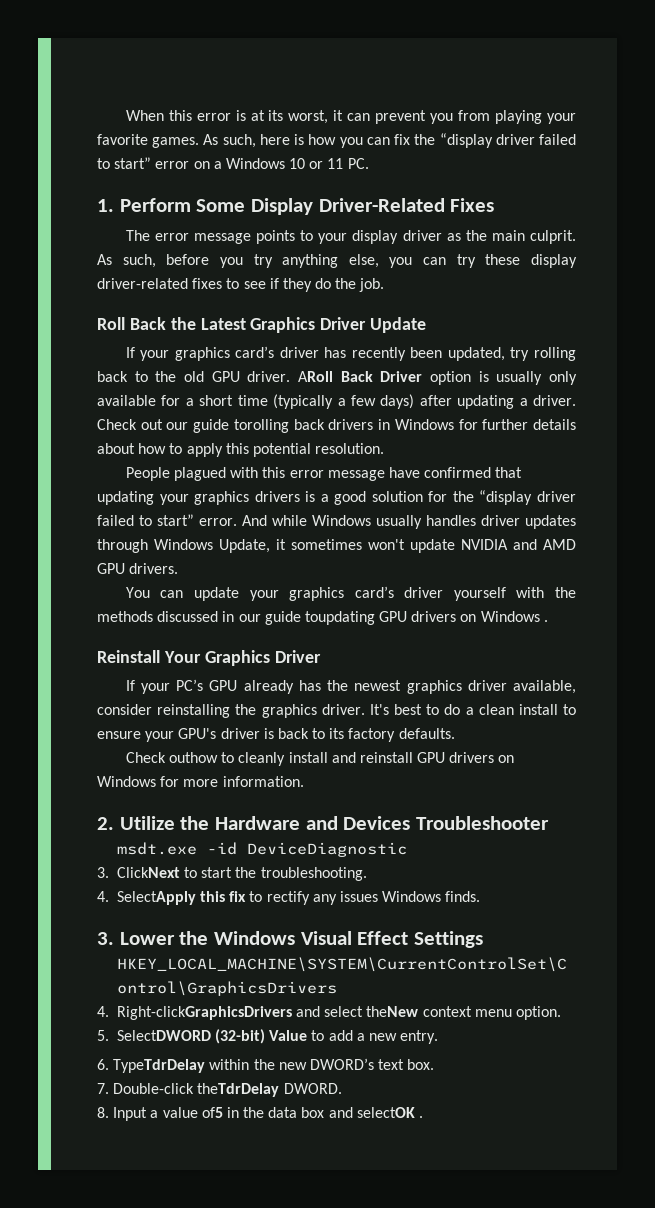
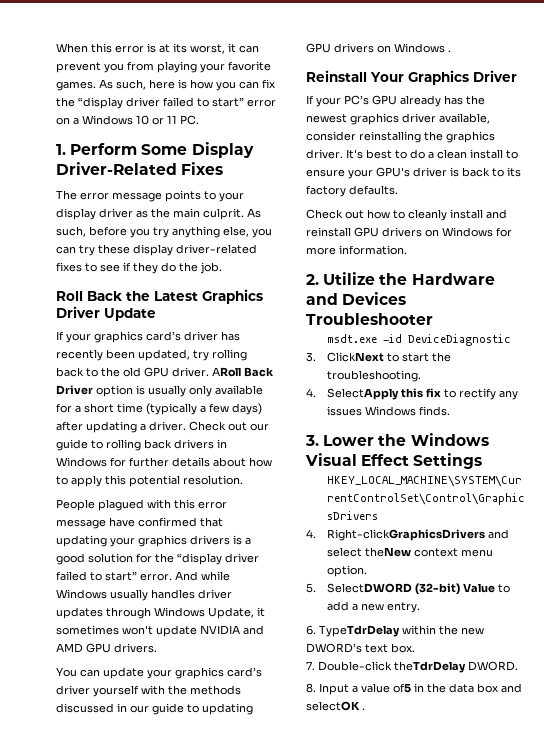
[233,419,289,433] torolling -> [91,439,141,451] to rolling
[304,611,375,625] toupdating -> [187,703,253,715] to updating
[168,752,218,763] outhow -> [345,209,390,219] out how

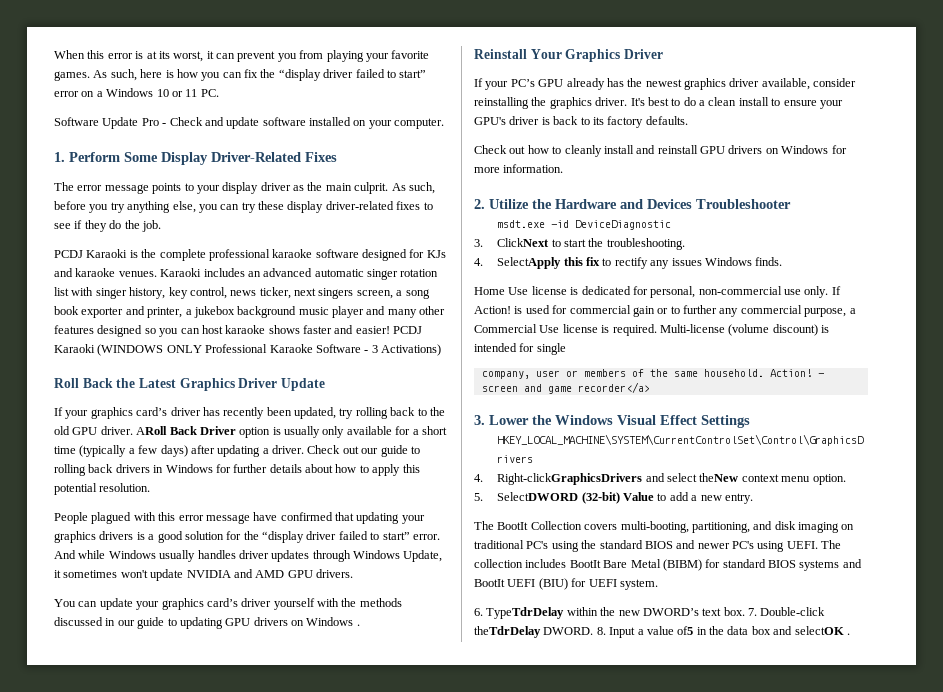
(199, 120) none -> [54,117,445,129] // Software Update Pro - Check and update software installed on your computer.
(222, 268) none -> [54,249,446,261] [54,268,439,280] [54,287,430,299] [54,306,446,318] [54,325,423,337] [54,344,441,356] // PCDJ Karaoki is the complete professional karaoke software designed for KJs and karaoke venues. Karaoki includes an advanced automatic singer rotation list with singer history, key control, news ticker, next singers screen, a song book exporter and printer, a jukebox background music player and many other features designed so you can host karaoke shows faster and easier! PCDJ Karaoki (WINDOWS ONLY Professional Karaoke Software - 3 Activations)
(451, 411) none -> [474,286,841,298] [474,305,856,317] [474,324,829,336] [474,343,566,355] [481,369,824,379] [481,382,650,394] // Home Use license is dedicated for personal, non-commercial use only. If Action! is used for commercial gain or to further any commercial purpose, a Commercial Use license is required. Multi-license (volume discount) is intended for single // company, user or members of the same household. Action! - screen and game recorder</a>
(421, 607) none -> [474,521,855,533] [474,540,842,552] [474,559,862,571] [474,578,658,590] // The BootIt Collection covers multi-booting, partitioning, and disk imaging on traditional PC's using the standard BIOS and newer PC's using UEFI. The collection includes BootIt Bare Metal (BIBM) for standard BIOS systems and BootIt UEFI (BIU) for UEFI system.
(415, 648) // -> (745, 611) none
(518, 666) // -> (594, 631) none

